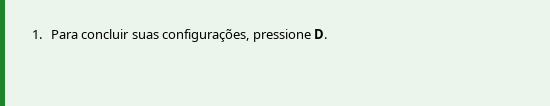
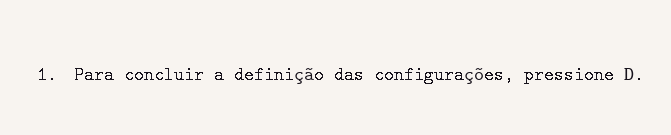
[131,32,159,39] suas -> [213,66,364,84] a definição das

